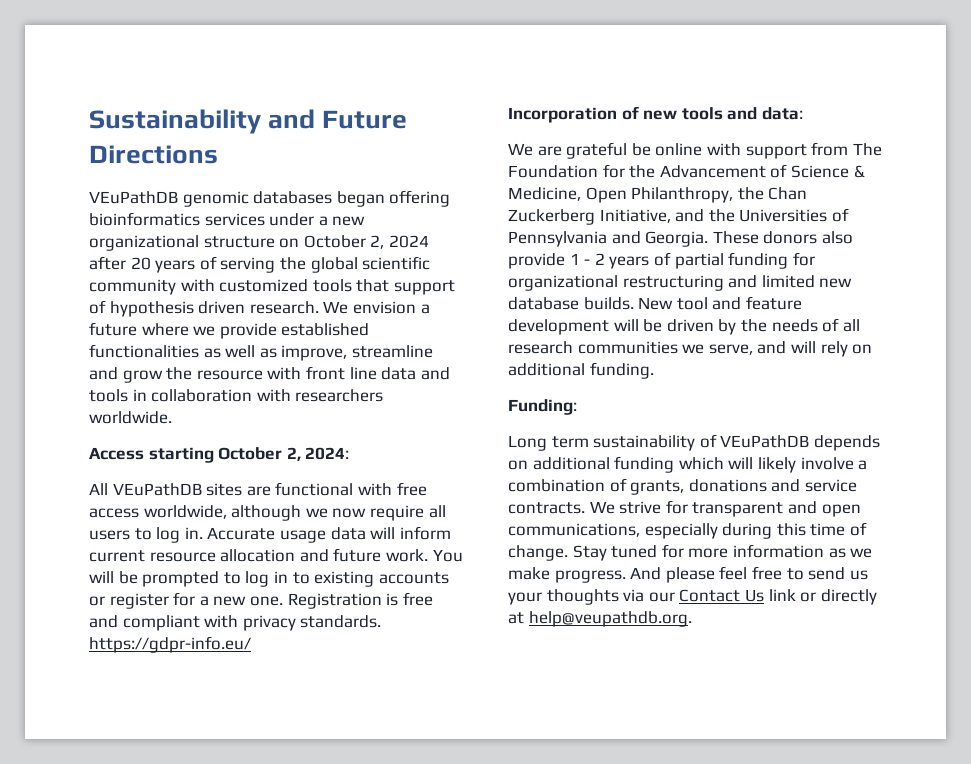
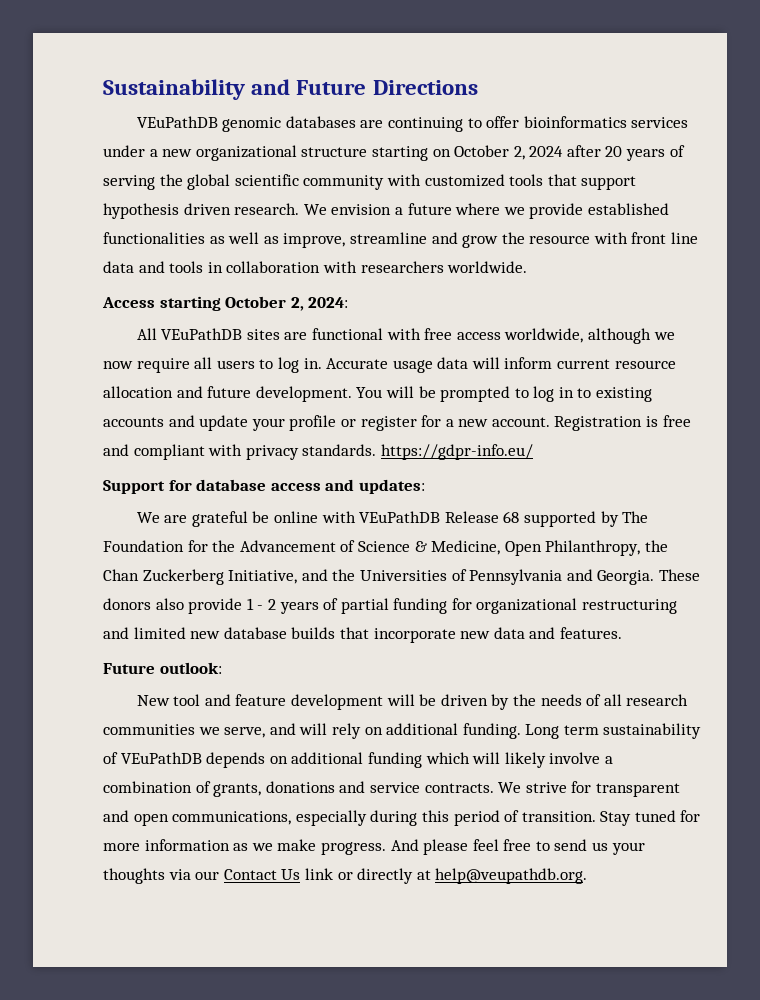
[336,190,451,207] began offering -> [360,116,520,132] are continuing to offer
(275, 242) none -> [371,146,428,161] starting
[89,300,106,314] of -> (637, 183) none
[385,549,428,562] work. -> [255,386,352,402] development.
(449, 578) none -> [168,415,337,431] and update your profile
[249,596,283,606] one. -> [491,417,550,427] account.
[508,106,803,123] Incorporation of new tools and data: -> [103,479,425,494] Support for database access and updates:
[745,142,849,159] support from -> [359,511,619,527] VEuPathDB Release 68 supported by
[583,297,634,310] builds. -> [291,627,622,643] [103,662,222,674] builds that incorporate new data and features. // Future outlook: //
[508,399,577,415] // Funding: // -> (521, 731) none
[810,522,867,536] [508,545,568,561] time of change. -> [453,810,596,826] period of transition.

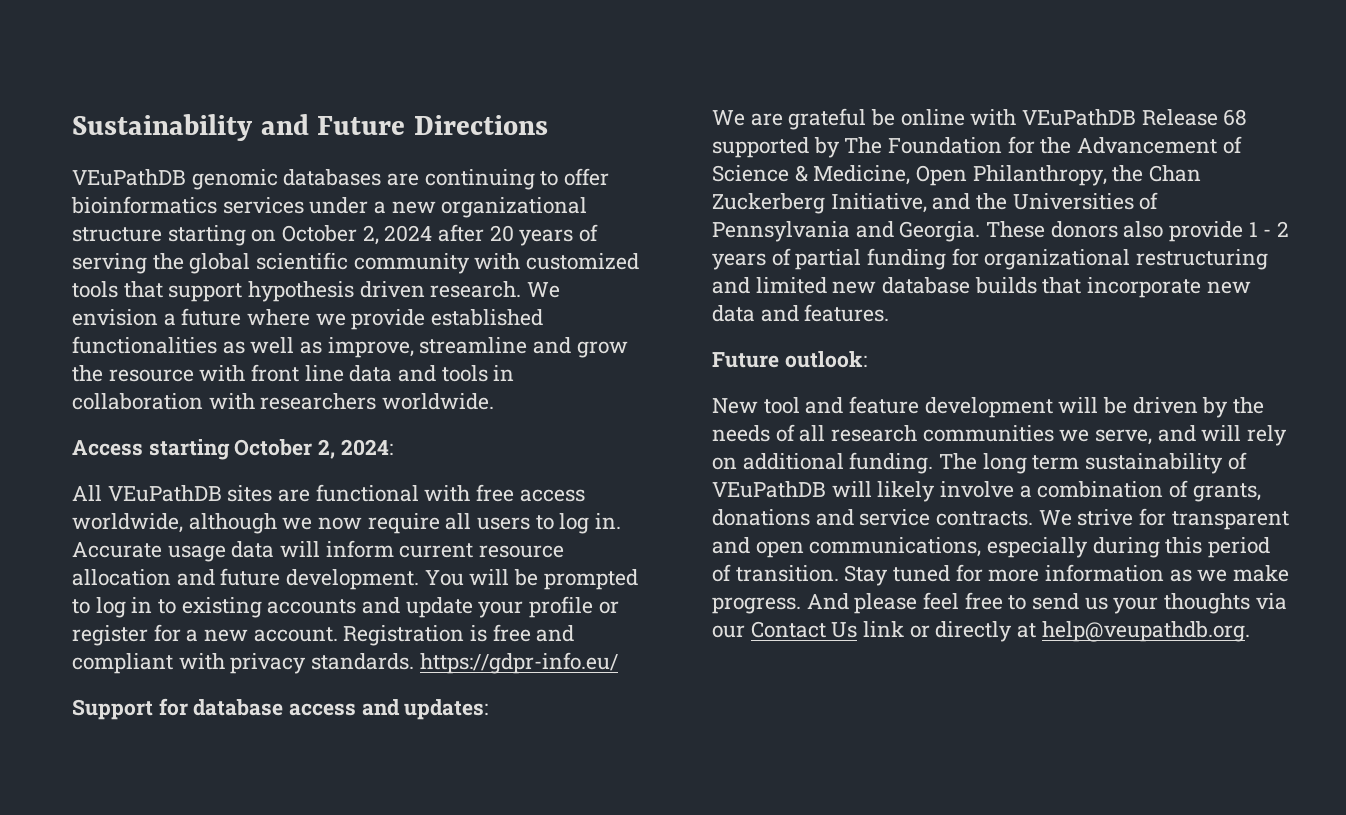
[525,724,560,739] Long -> [939,453,1027,474] The long
[206,752,470,768] depends on additional funding which -> (826, 489) none

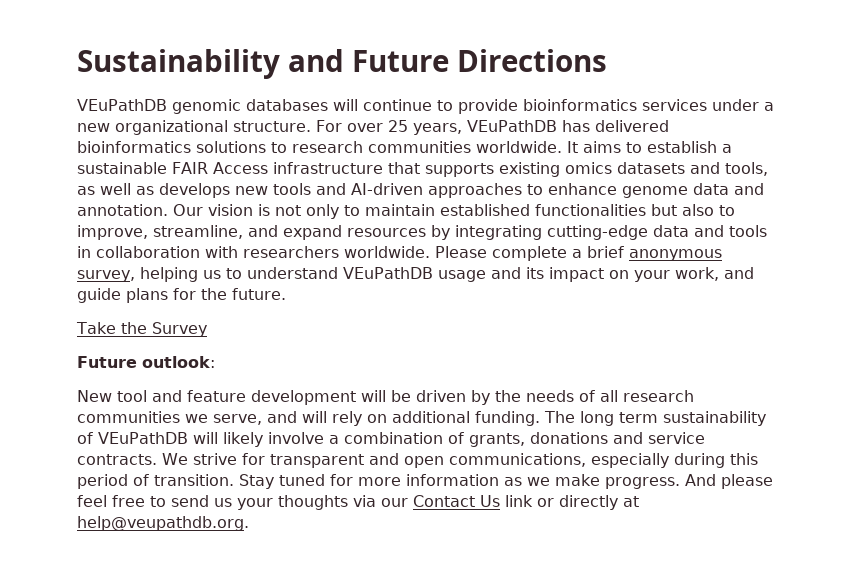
[387,168,610,190] are continuing to offer -> [333,99,518,114] will continue to provide
[72,224,599,246] [72,252,640,274] [72,281,561,302] [72,308,544,330] [72,336,628,358] [72,364,344,382] structure starting on October 2, 2024 after 20 years of serving the global scientific community with customized tools that support hypothesis driven research. We envision a future where we provide established functionalities as well as improve, streamline and grow the resource with front line -> [233,120,669,135] [77,141,732,153] [77,162,768,177] [77,183,764,198] [77,204,735,219] [77,225,648,240] structure. For over 25 years, VEuPathDB has delivered bioinformatics solutions to research communities worldwide. It aims to establish a sustainable FAIR Access infrastructure that supports existing omics datasets and tools, as well as develops new tools and AI-driven approaches to enhance genome data and annotation. Our vision is not only to maintain established functionalities but also to improve, streamline, and expand resources by integrating cutting-edge
[72,439,393,460] [72,484,585,502] [72,513,622,534] [72,540,565,562] [72,568,638,590] [72,596,619,618] [72,624,575,646] [72,652,618,674] [72,698,489,720] [712,108,1248,130] [712,136,1242,158] [712,165,1202,186] [712,192,1159,214] [712,221,1290,242] [712,248,1269,270] [712,277,1251,298] [712,304,890,322] // Access starting October 2, 2024: // All VEuPathDB sites are functional with free access worldwide, although we now require all users to log in. Accurate usage data will inform current resource allocation and future development. You will be prompted to log in to existing accounts and update your profile or register for a new account. Registration is free and compliant with privacy standards. https://gdpr-info.eu/ // Support for database access and updates: // We are grateful be online with VEuPathDB Release 68 supported by The Foundation for the Advancement of Science & Medicine, Open Philanthropy, the Chan Zuckerberg Initiative, and the Universities of Pennsylvania and Georgia. These donors also provide 1 - 2 years of partial funding for organizational restructuring and limited new database builds that incorporate new data and features. -> [435,246,722,261] [77,267,754,282] [77,288,286,303] [76,322,207,337] Please complete a brief anonymous survey, helping us to understand VEuPathDB usage and its impact on your work, and guide plans for the future. // Take the Survey

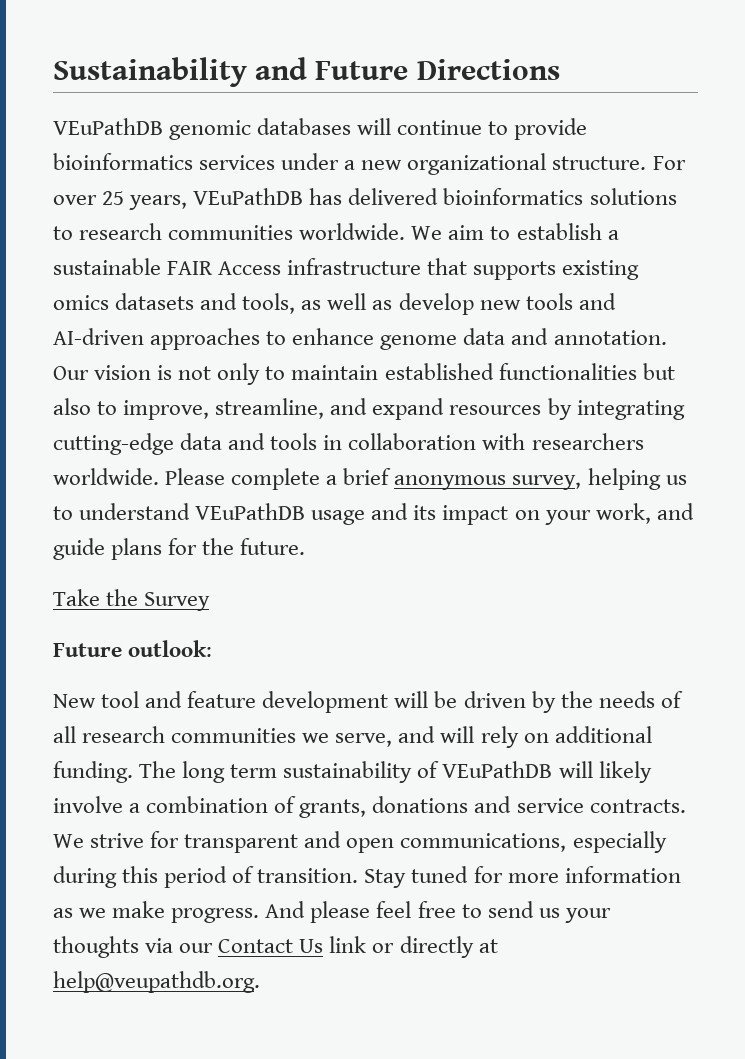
[567,141,621,153] It aims -> [411,225,485,240] We aim
[159,183,230,198] develops -> [398,293,474,315] develop

